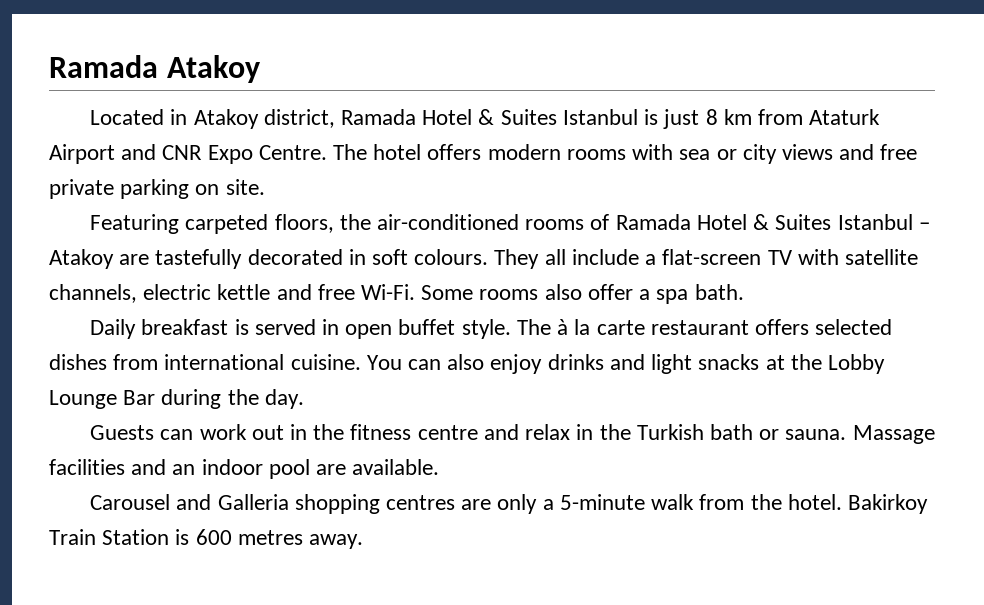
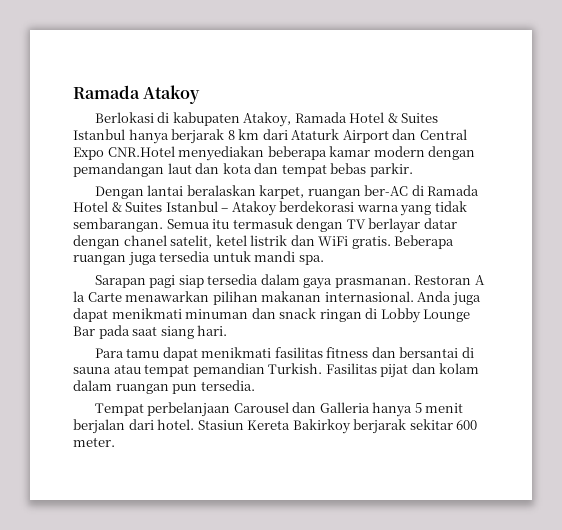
[90,109,700,129] Located in Atakoy district, Ramada Hotel & Suites Istanbul is just -> [94,112,439,127] [73,129,225,144] Berlokasi di kabupaten Atakoy, Ramada Hotel & Suites Istanbul hanya berjarak
[757,109,803,125] from -> [262,129,288,140] dari
[121,144,918,164] [49,179,265,199] [90,214,610,234] and CNR Expo Centre. The hotel offers modern rooms with sea or city views and free private parking on site. // Featuring carpeted floors, the air-conditioned rooms of -> [392,129,467,140] [73,146,476,161] [73,163,413,177] [94,185,424,199] dan Central Expo CNR.Hotel menyediakan beberapa kamar modern dengan pemandangan laut dan kota dan tempat bebas parkir. // Dengan lantai beralaskan karpet, ruangan ber-AC di
[119,249,918,269] [49,284,744,304] [90,319,893,339] [49,354,885,374] [49,389,304,409] [90,424,935,444] [49,459,440,479] [90,494,928,514] [49,529,364,549] are tastefully decorated in soft colours. They all include a flat-screen TV with satellite channels, electric kettle and free Wi-Fi. Some rooms also offer a spa bath. // Daily breakfast is served in open buffet style. The à la carte restaurant offers selected dishes from international cuisine. You can also enjoy drinks and light snacks at the Lobby Lounge Bar during the day. // Guests can work out in the fitness centre and relax in the Turkish bath or sauna. Massage facilities and an indoor pool are available. // Carousel and Galleria shopping centres are only a 5-minute walk from the hotel. Bakirkoy Train Station is 600 metres away. -> [279,201,467,216] [73,218,457,233] [73,235,455,249] [73,251,324,266] [94,274,485,289] [73,291,481,306] [73,308,471,323] [73,325,228,339] [94,347,474,361] [73,363,480,378] [73,380,255,394] [94,402,464,417] [73,419,478,434] [73,437,115,447] berdekorasi warna yang tidak sembarangan. Semua itu termasuk dengan TV berlayar datar dengan chanel satelit, ketel listrik dan WiFi gratis. Beberapa ruangan juga tersedia untuk mandi spa. // Sarapan pagi siap tersedia dalam gaya prasmanan. Restoran A la Carte menawarkan pilihan makanan internasional. Anda juga dapat menikmati minuman dan snack ringan di Lobby Lounge Bar pada saat siang hari. // Para tamu dapat menikmati fasilitas fitness dan bersantai di sauna atau tempat pemandian Turkish. Fasilitas pijat dan kolam dalam ruangan pun tersedia. // Tempat perbelanjaan Carousel dan Galleria hanya 5 menit berjalan dari hotel. Stasiun Kereta Bakirkoy berjarak sekitar 600 meter.

